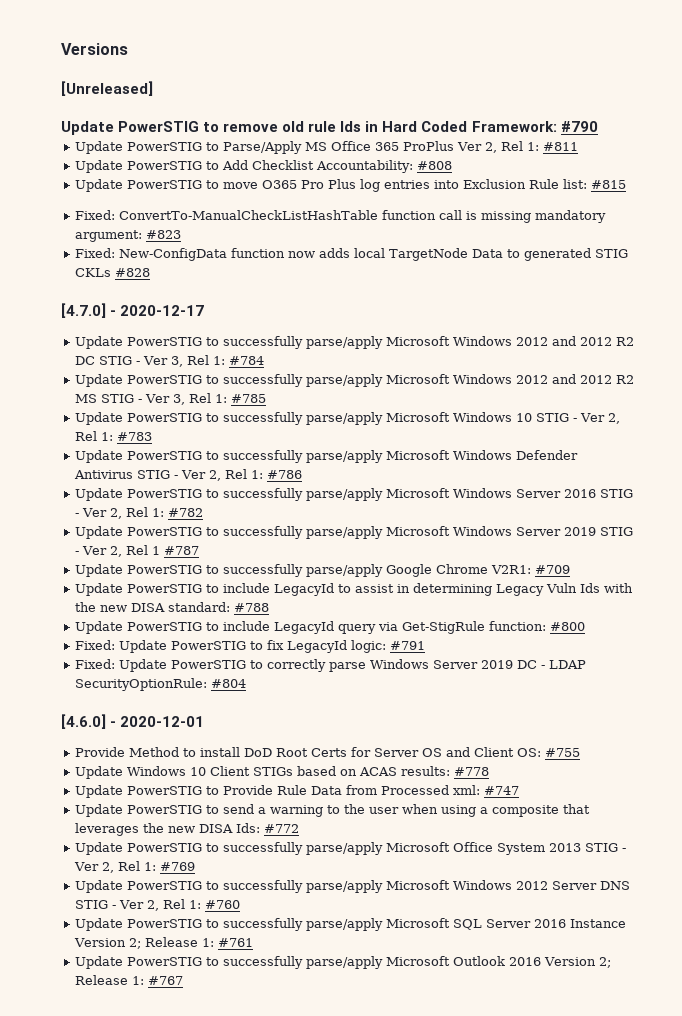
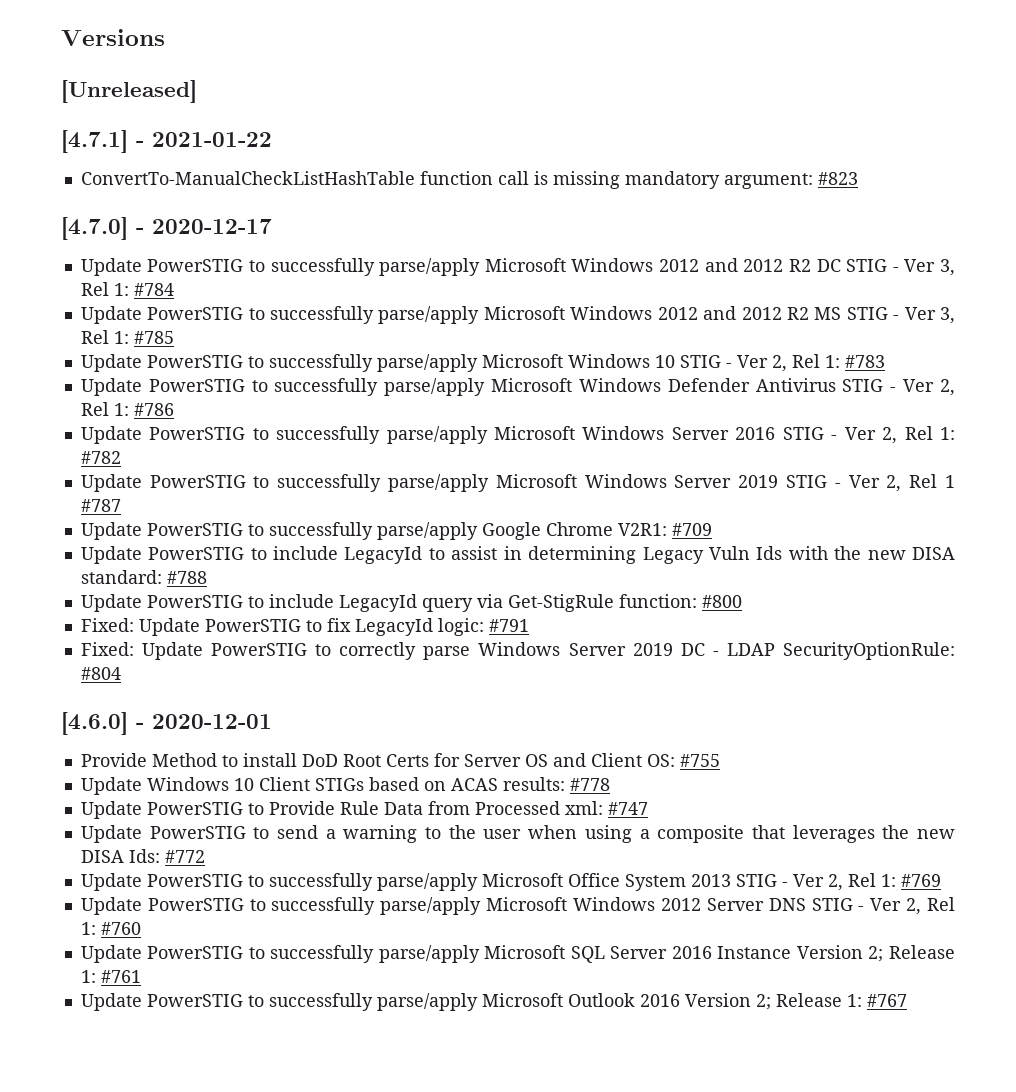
[61,121,598,135] [74,141,578,154] [74,160,452,173] [74,179,626,192] [74,210,115,220] Update PowerSTIG to remove old rule Ids in Hard Coded Framework: #790 // Update PowerSTIG to Parse/Apply MS Office 365 ProPlus Ver 2, Rel 1: #811 // Update PowerSTIG to Add Checklist Accountability: #808 // Update PowerSTIG to move O365 Pro Plus log entries into Exclusion Rule list: #815 // Fixed: -> [61,130,272,153] [4.7.1] - 2021-01-22 //
[74,248,628,261] [74,268,150,277] // Fixed: New-ConfigData function now adds local TargetNode Data to generated STIG CKLs #828 -> (858, 178) none

